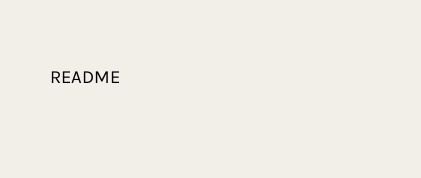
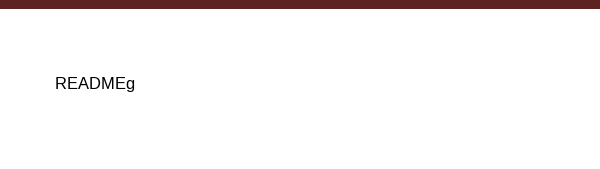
[50,71,120,83] README -> [55,77,135,92] READMEg

